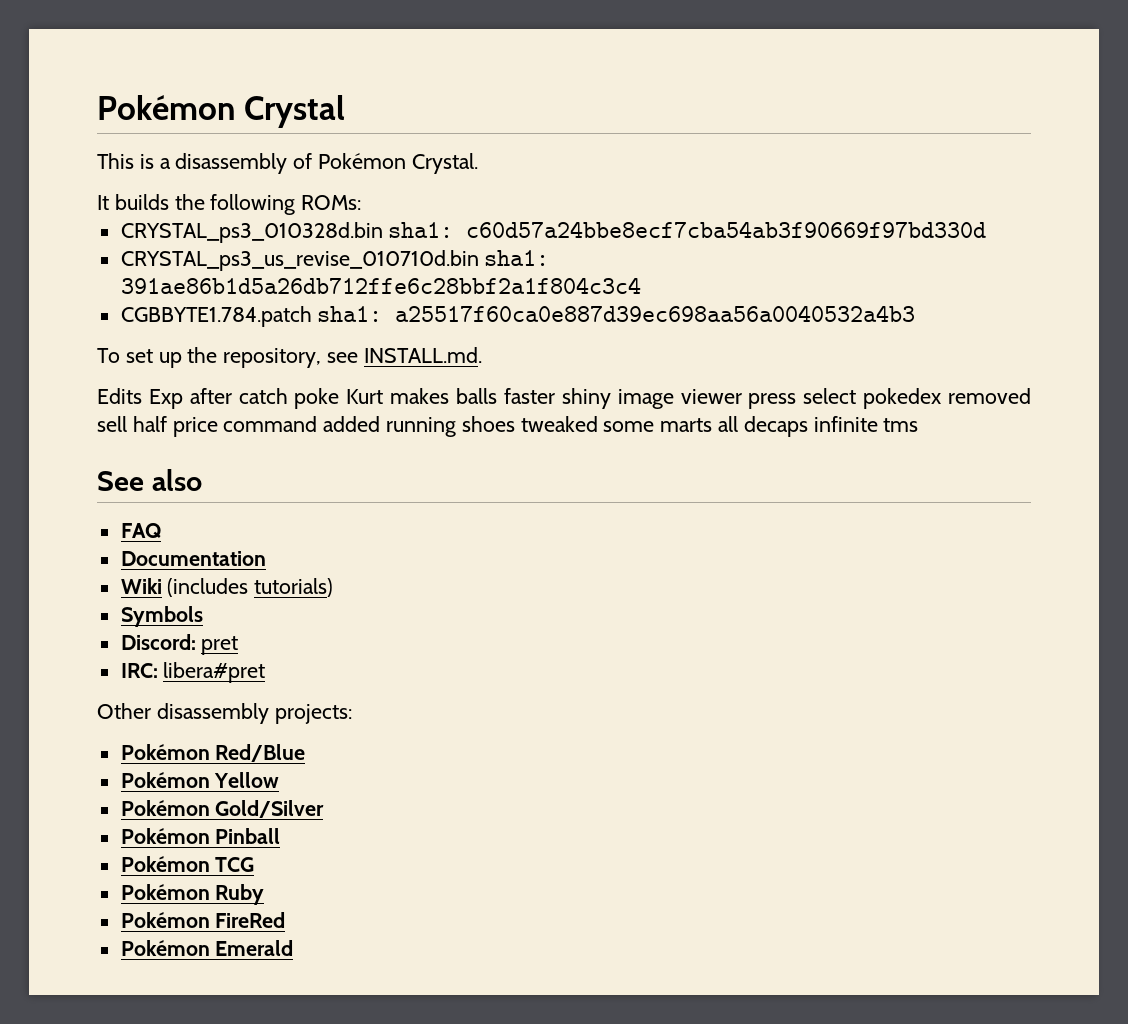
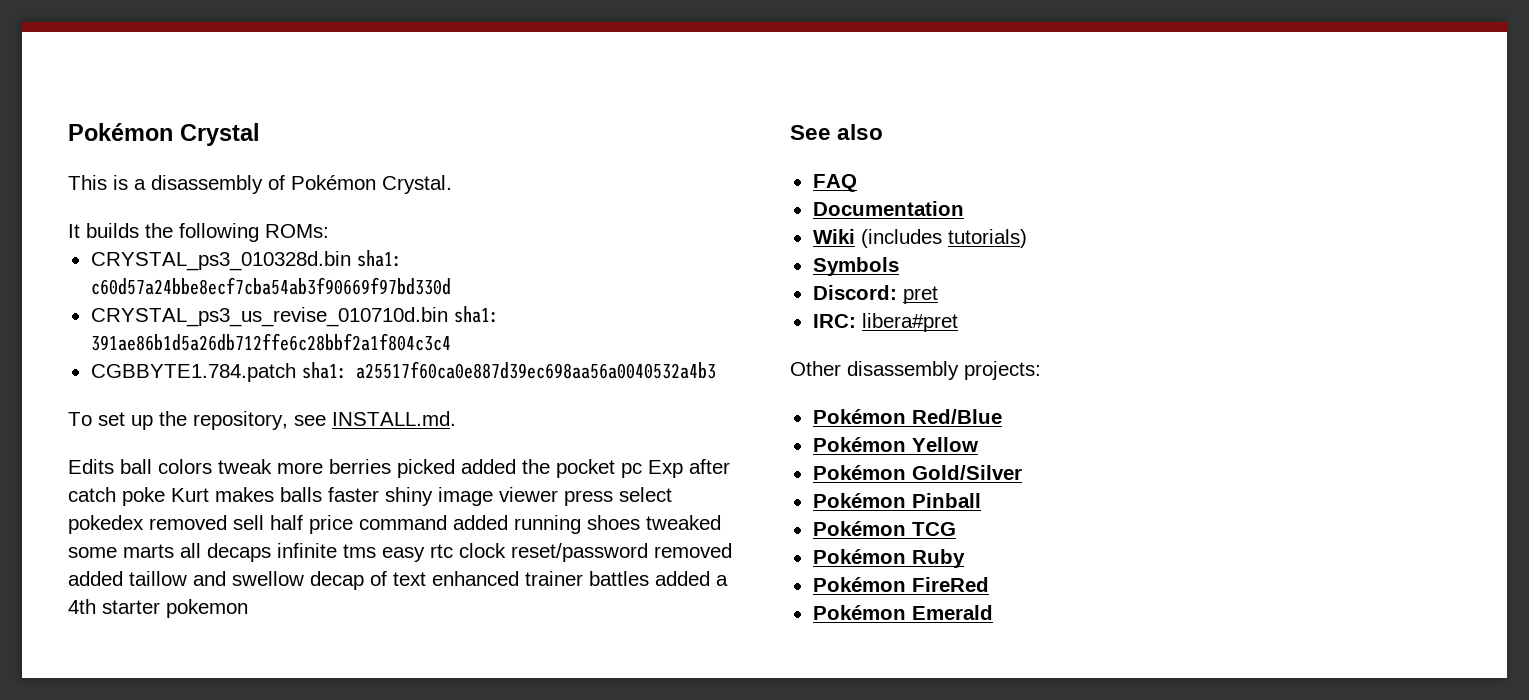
(142, 396) none -> [120,459,642,478] ball colors tweak more berries picked added the pocket pc
(919, 425) none -> [382,543,732,562] [68,571,728,590] [68,599,248,618] easy rtc clock reset/password removed added taillow and swellow decap of text enhanced trainer battles added a 4th starter pokemon

